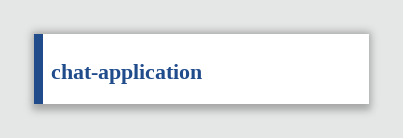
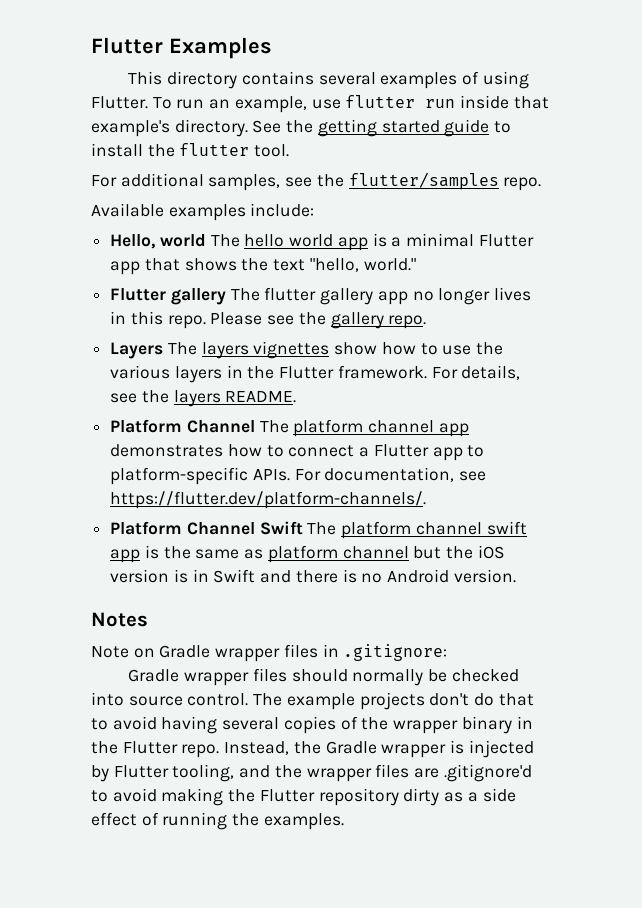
[51,64,202,84] chat-application -> [91,37,272,59] [128,71,529,89] [91,95,549,113] [91,119,512,137] [91,143,290,157] [91,172,542,191] [91,203,315,221] [110,233,534,251] [110,258,416,275] [110,287,532,305] [110,311,427,329] [110,341,504,359] [110,365,521,383] [110,390,297,407] [110,419,469,437] [110,444,485,461] [110,467,487,485] [110,491,427,509] [110,521,527,539] [110,545,505,563] [110,569,516,583] [91,612,148,627] [91,644,448,662] [128,668,519,686] [91,692,534,710] [91,716,533,734] [91,740,534,758] [91,764,532,782] [91,788,516,806] [91,812,344,830] Flutter Examples // This directory contains several examples of using Flutter. To run an example, use flutter run inside that example's directory. See the getting started guide to install the flutter tool. // For additional samples, see the flutter/samples repo. // Available examples include: // Hello, world The hello world app is a minimal Flutter app that shows the text "hello, world." // Flutter gallery The flutter gallery app no longer lives in this repo. Please see the gallery repo. // Layers The layers vignettes show how to use the various layers in the Flutter framework. For details, see the layers README. // Platform Channel The platform channel app demonstrates how to connect a Flutter app to platform-specific APIs. For documentation, see https://flutter.dev/platform-channels/. // Platform Channel Swift The platform channel swift app is the same as platform channel but the iOS version is in Swift and there is no Android version. // Notes // Note on Gradle wrapper files in .gitignore: // Gradle wrapper files should normally be checked into source control. The example projects don't do that to avoid having several copies of the wrapper binary in the Flutter repo. Instead, the Gradle wrapper is injected by Flutter tooling, and the wrapper files are .gitignore'd to avoid making the Flutter repository dirty as a side effect of running the examples.

